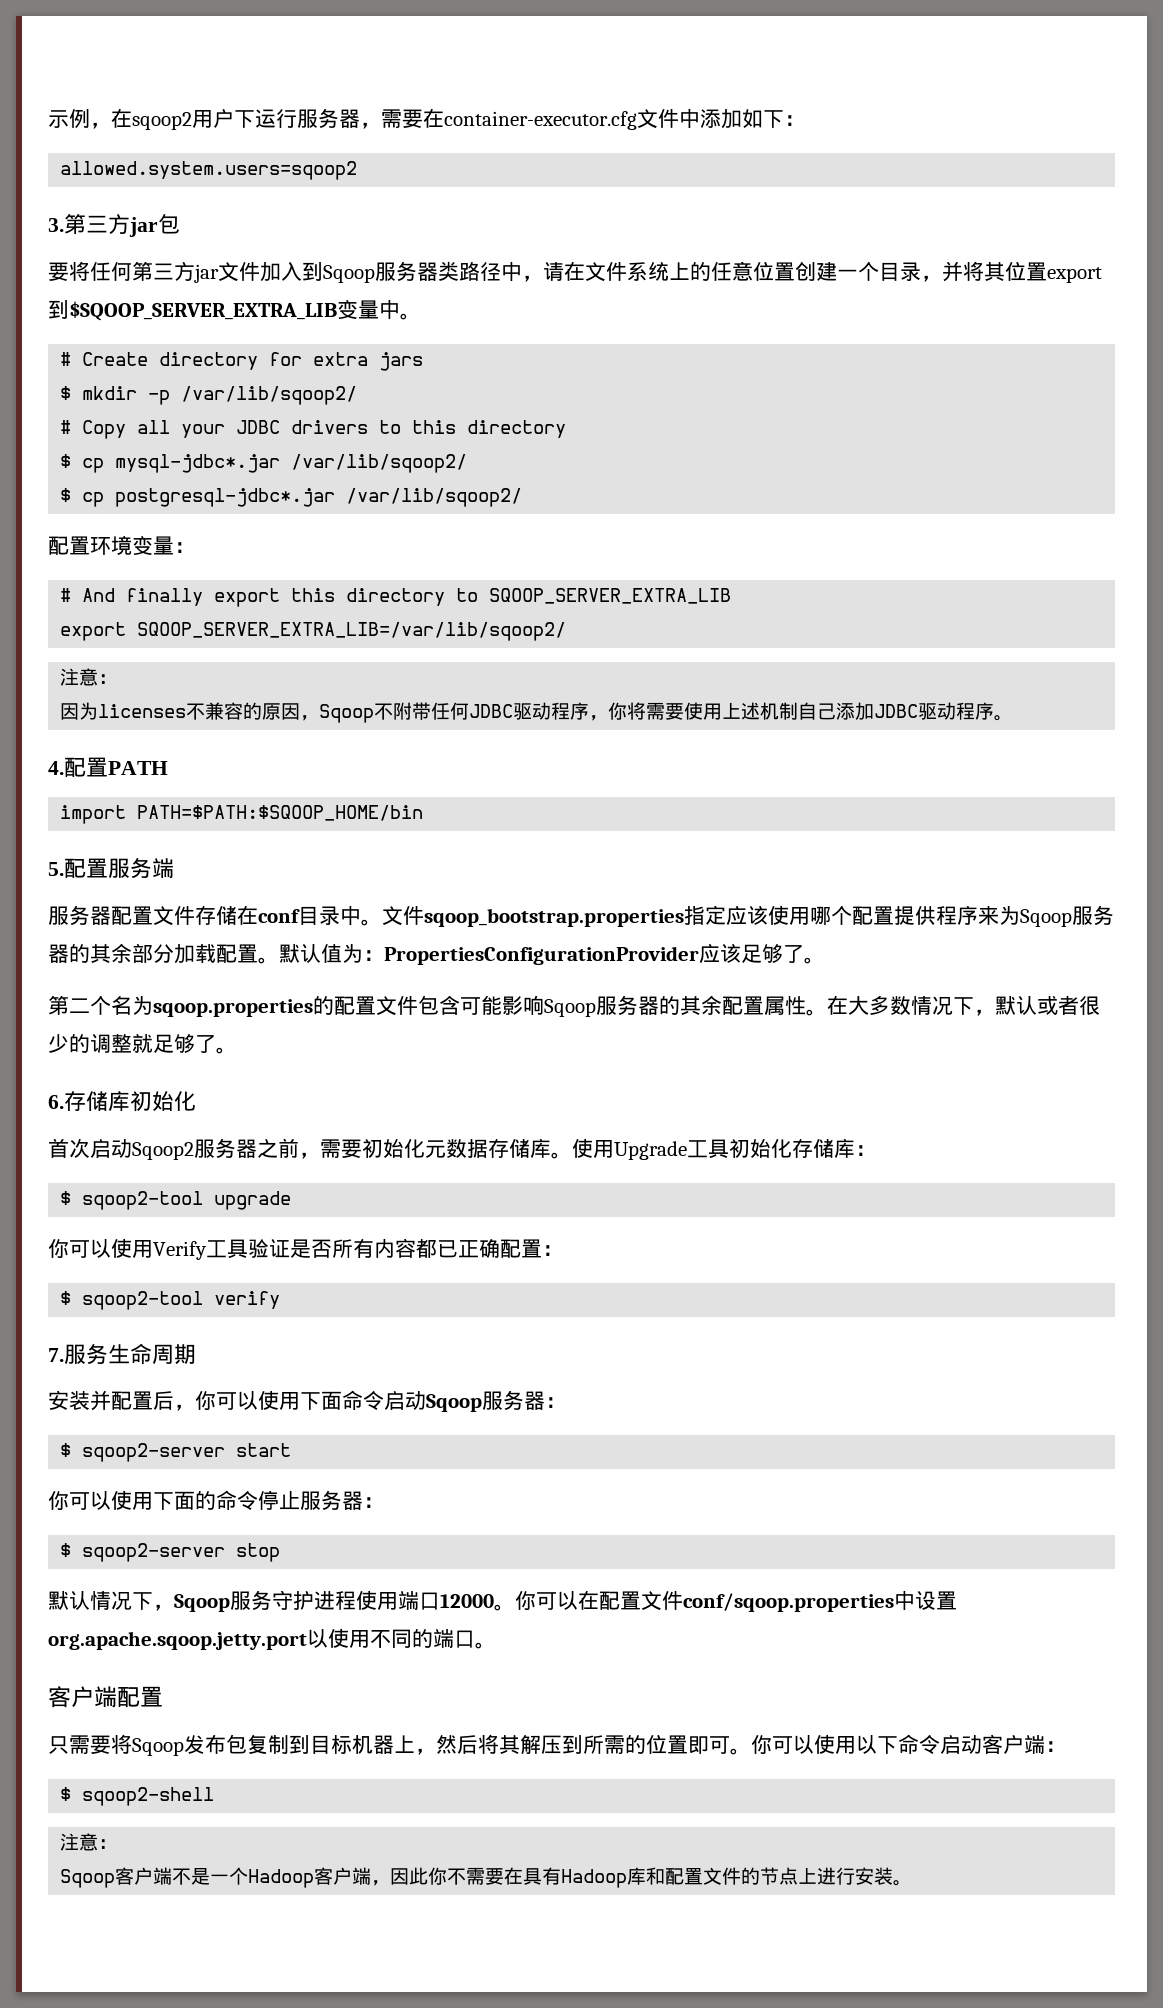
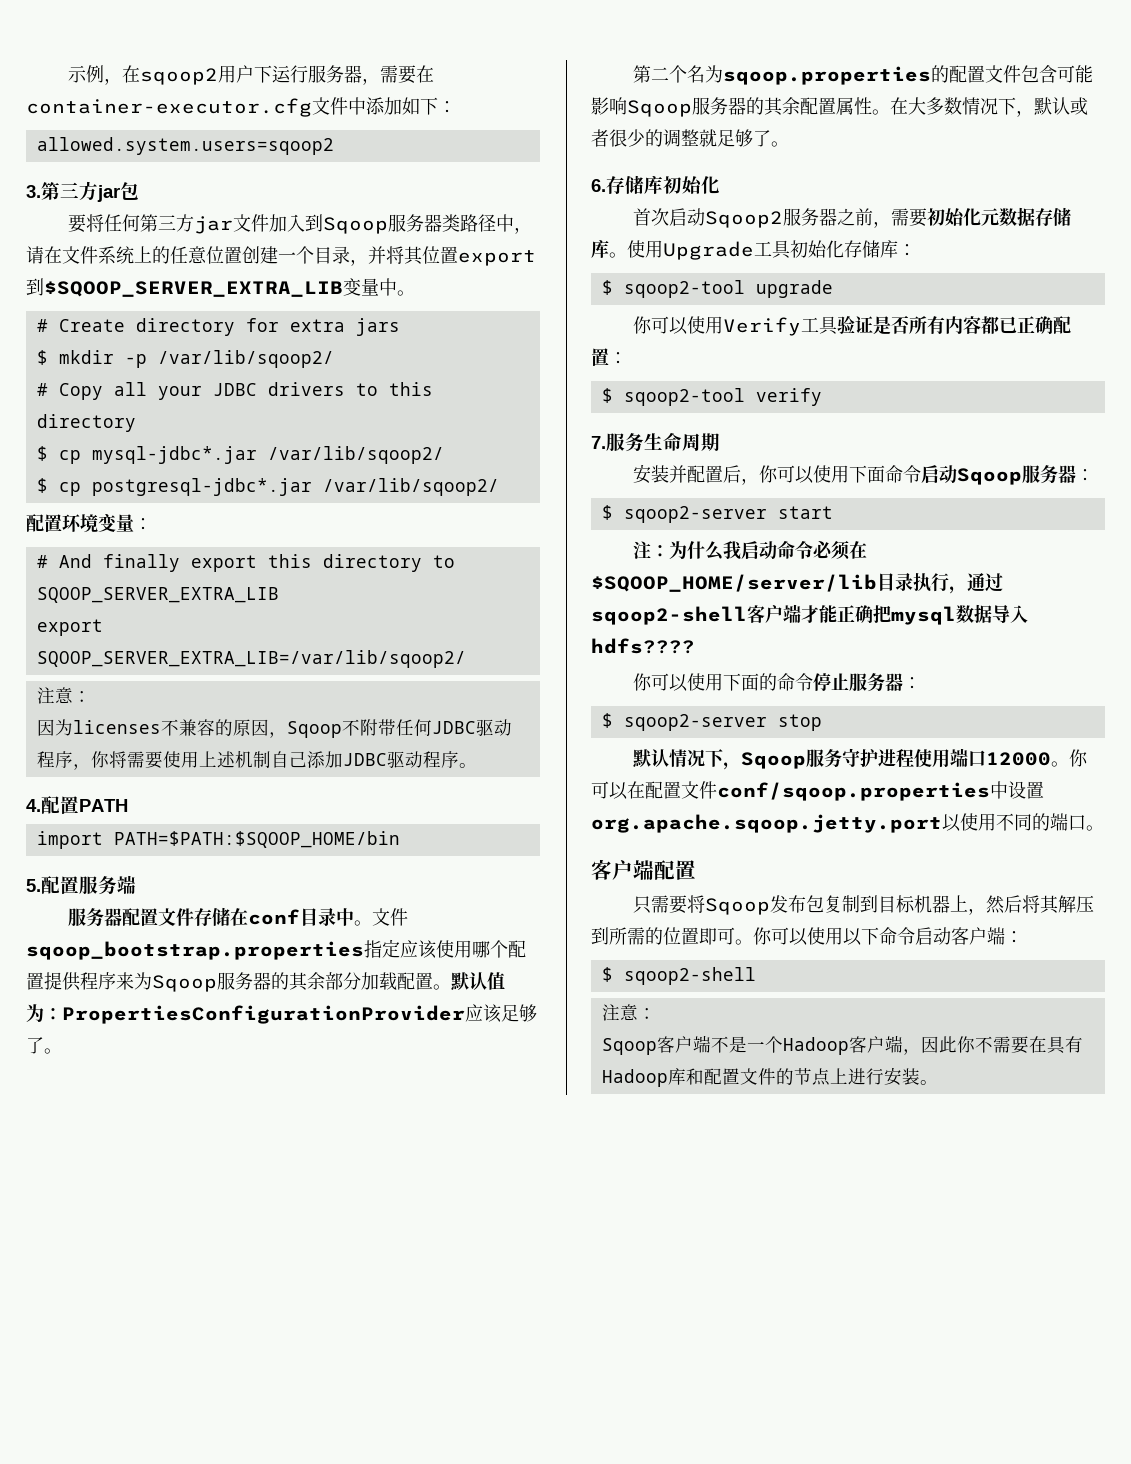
(292, 1450) none -> [633,540,868,560] [591,573,1003,594] [591,604,1028,625] [591,638,695,654] // 注：为什么我启动命令必须在$SQOOP_HOME/server/lib目录执行，通过sqoop2-shell客户端才能正确把mysql数据导入hdfs????

